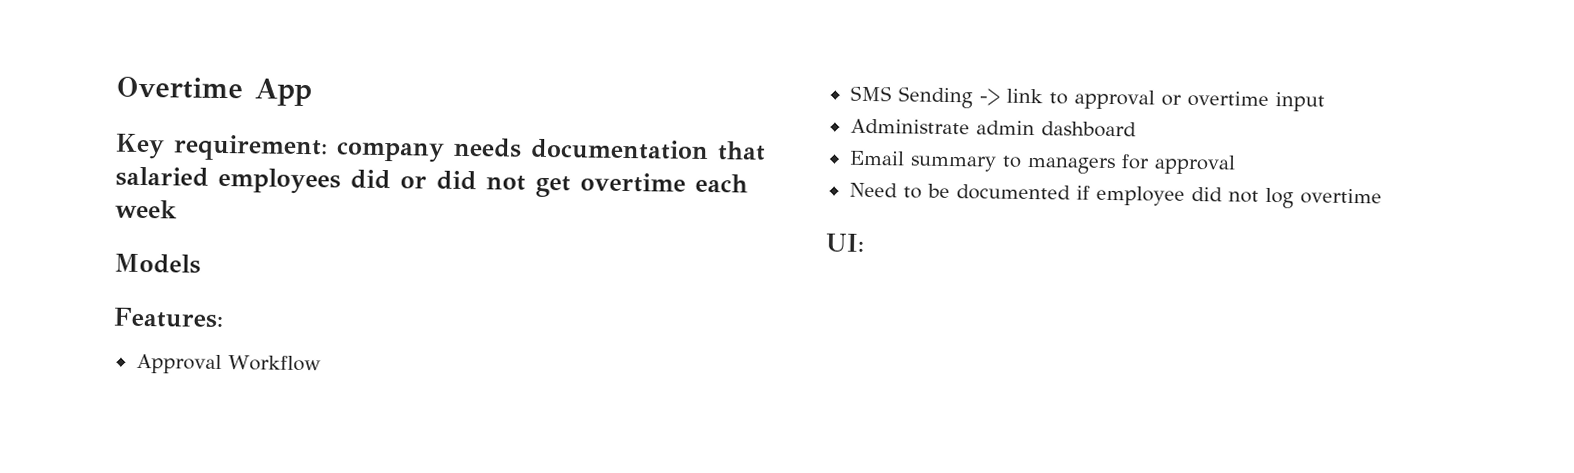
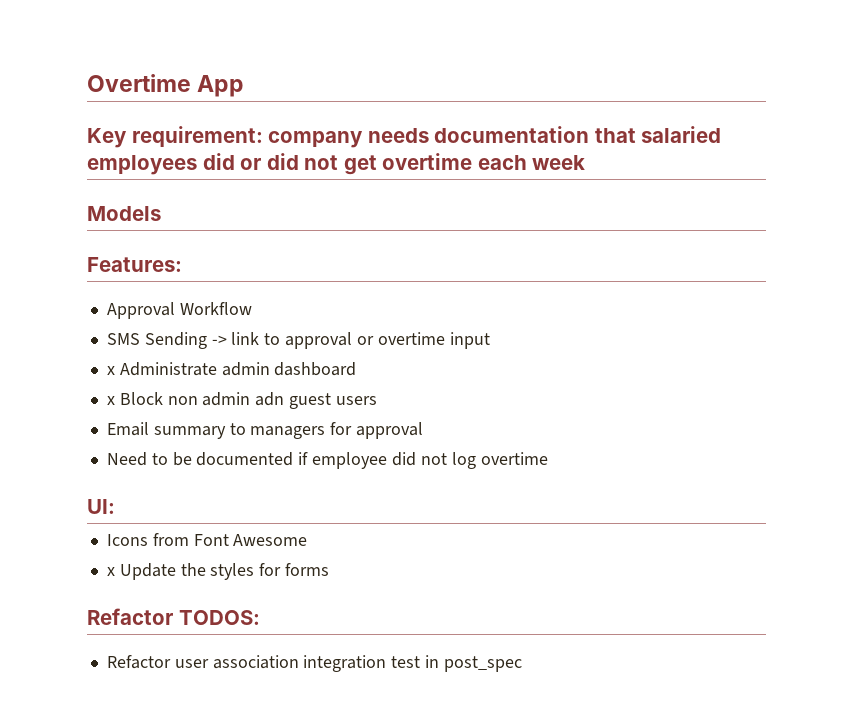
(1325, 102) none -> [106,366,115,375] x
(1137, 129) none -> [106,392,377,409] // x Block non admin adn guest users
(865, 242) none -> [106,533,308,546] [106,563,330,580] [87,608,260,625] [106,655,522,672] // Icons from Font Awesome // x Update the styles for forms // Refactor TODOS: // Refactor user association integration test in post_spec

